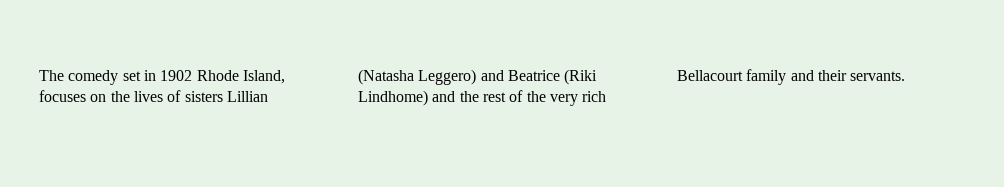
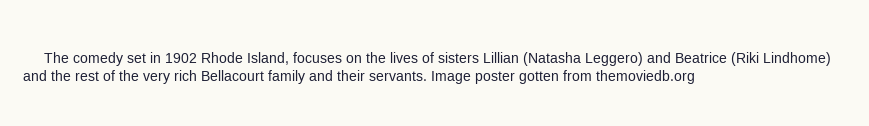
(906, 76) none -> [431,70,695,84] Image poster gotten from themoviedb.org

